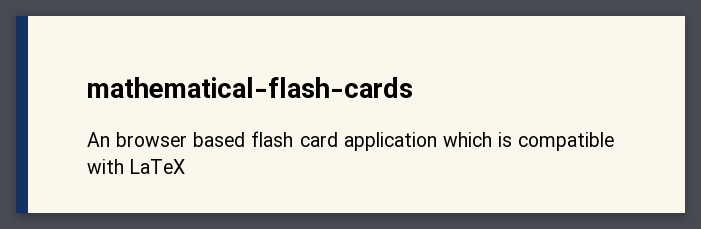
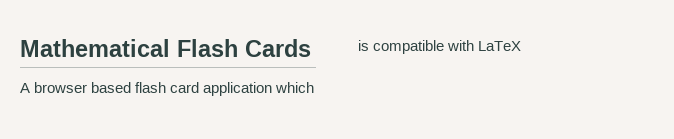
[87,77,413,98] [87,132,110,147] mathematical-flash-cards // An -> [20,39,311,57] [20,83,30,93] Mathematical Flash Cards // A

